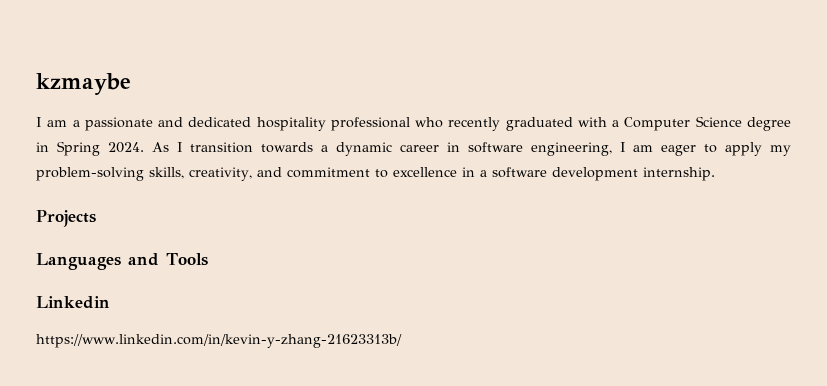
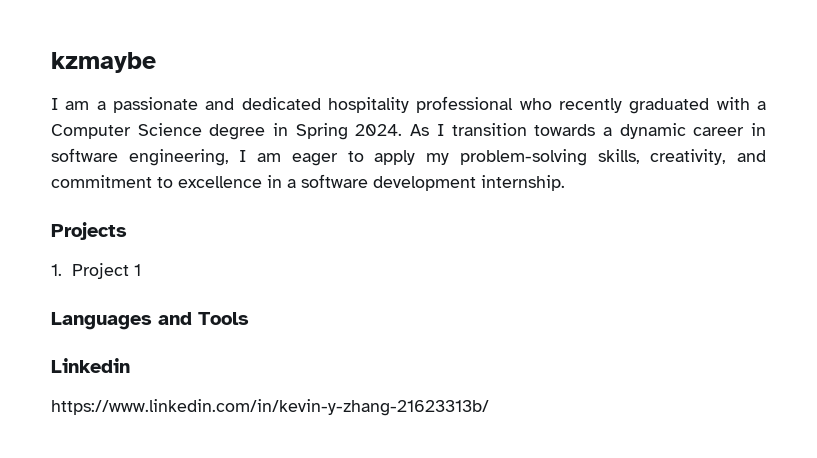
(96, 218) none -> [51,263,142,279] // 1. Project 1

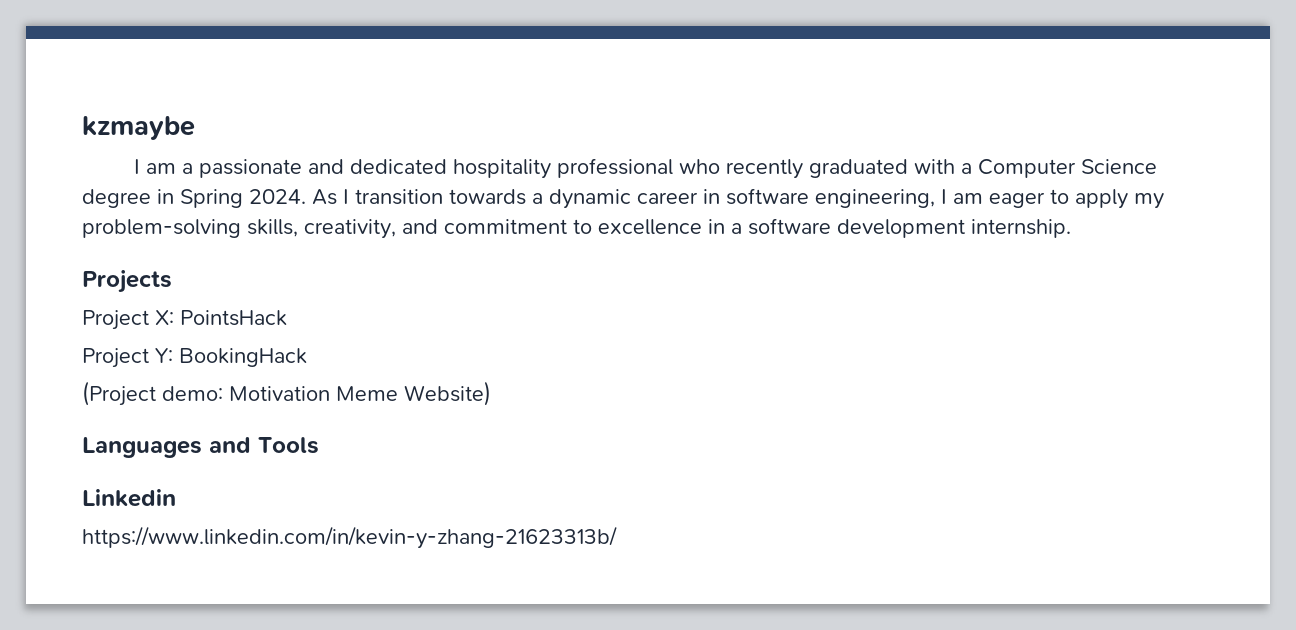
[51,263,142,279] 1. Project 1 -> [82,310,287,330] [82,348,307,368] [82,381,491,406] Project X: PointsHack // Project Y: BookingHack // (Project demo: Motivation Meme Website)

